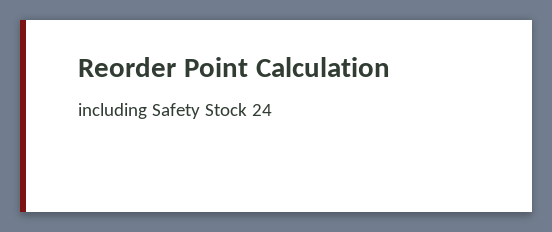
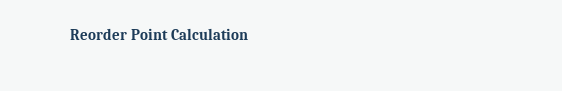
[78,103,272,119] // including Safety Stock 24 -> (249, 34) none

